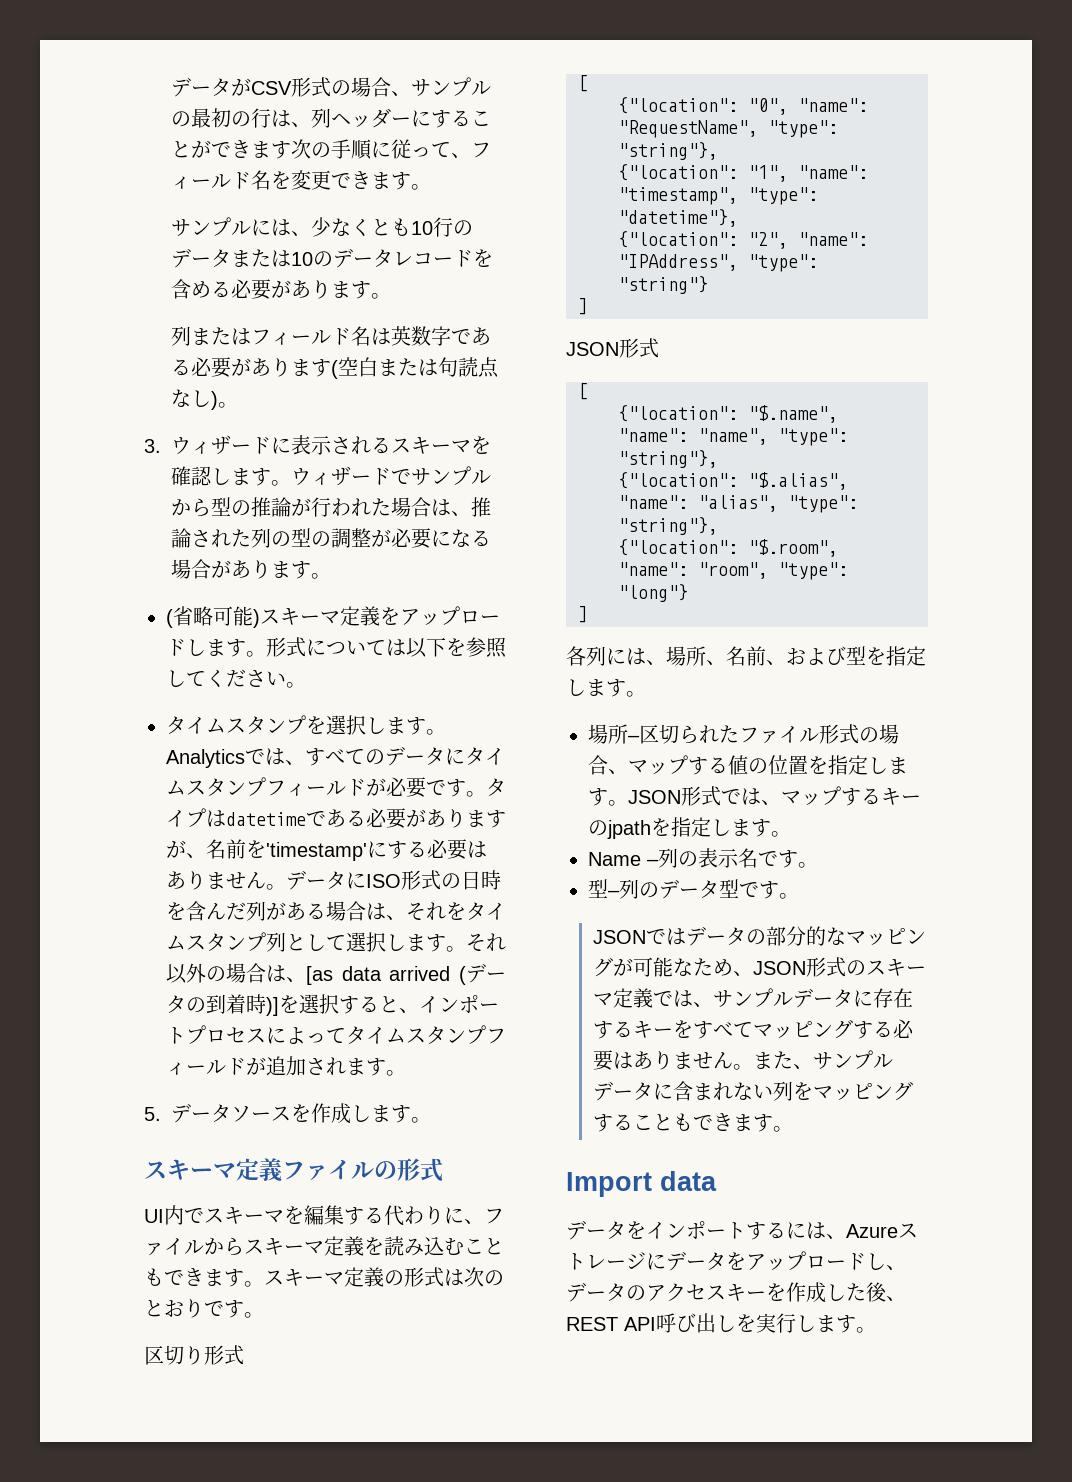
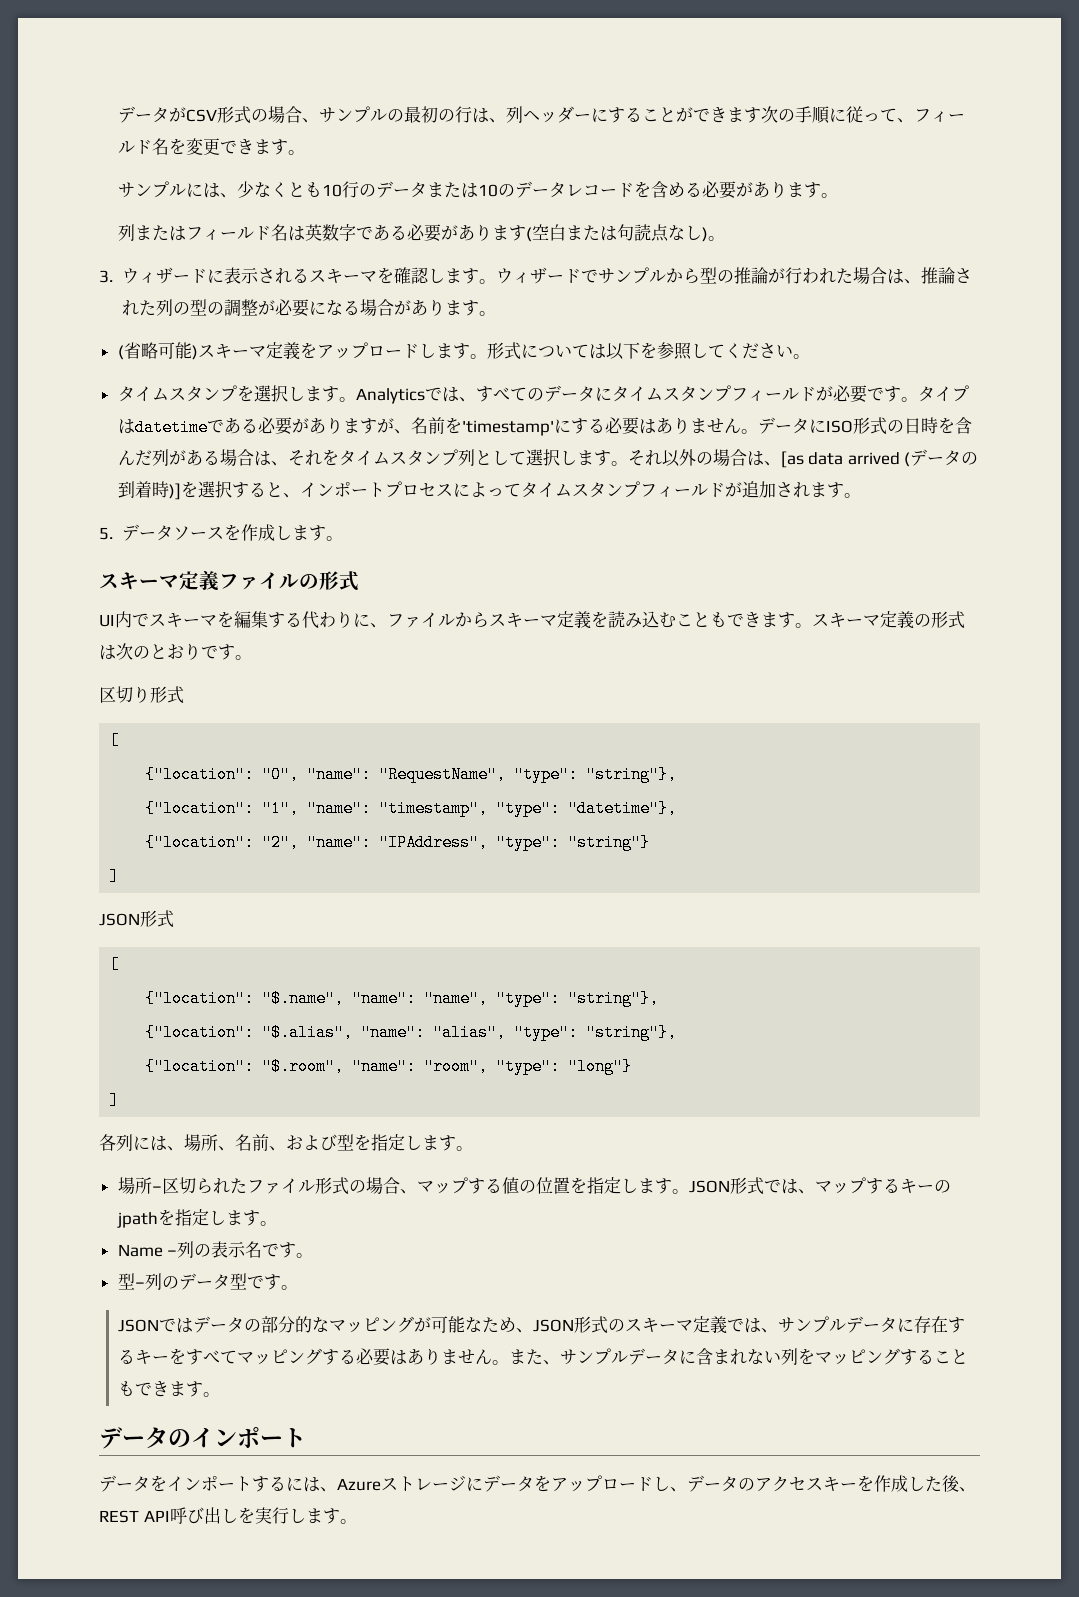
[566,1171,717,1197] Import data -> [99,1427,306,1449] データのインポート

